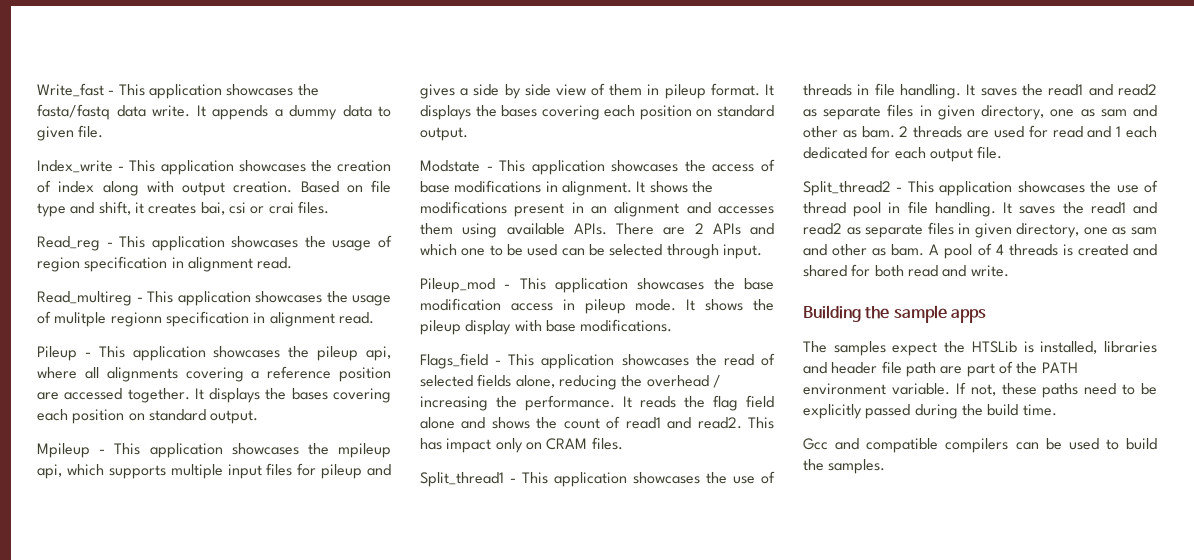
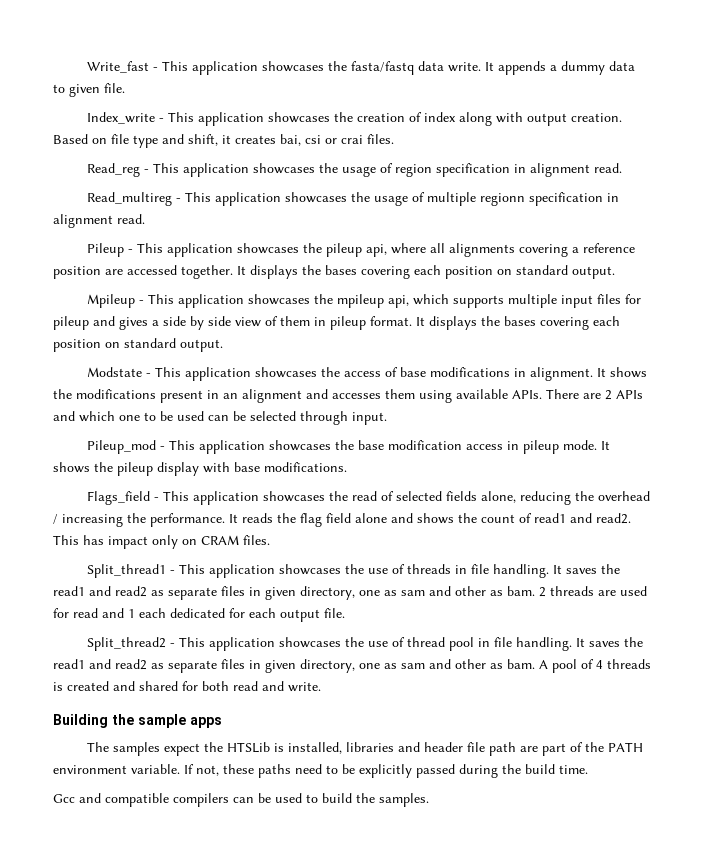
[54,312,107,327] mulitple -> [427,192,477,206] multiple

